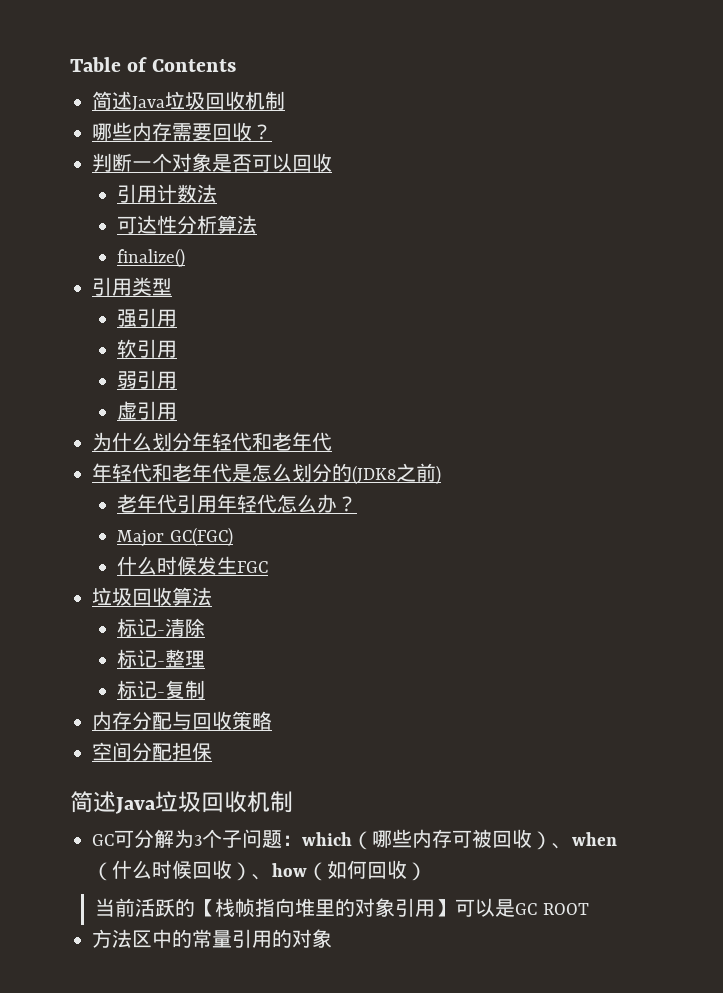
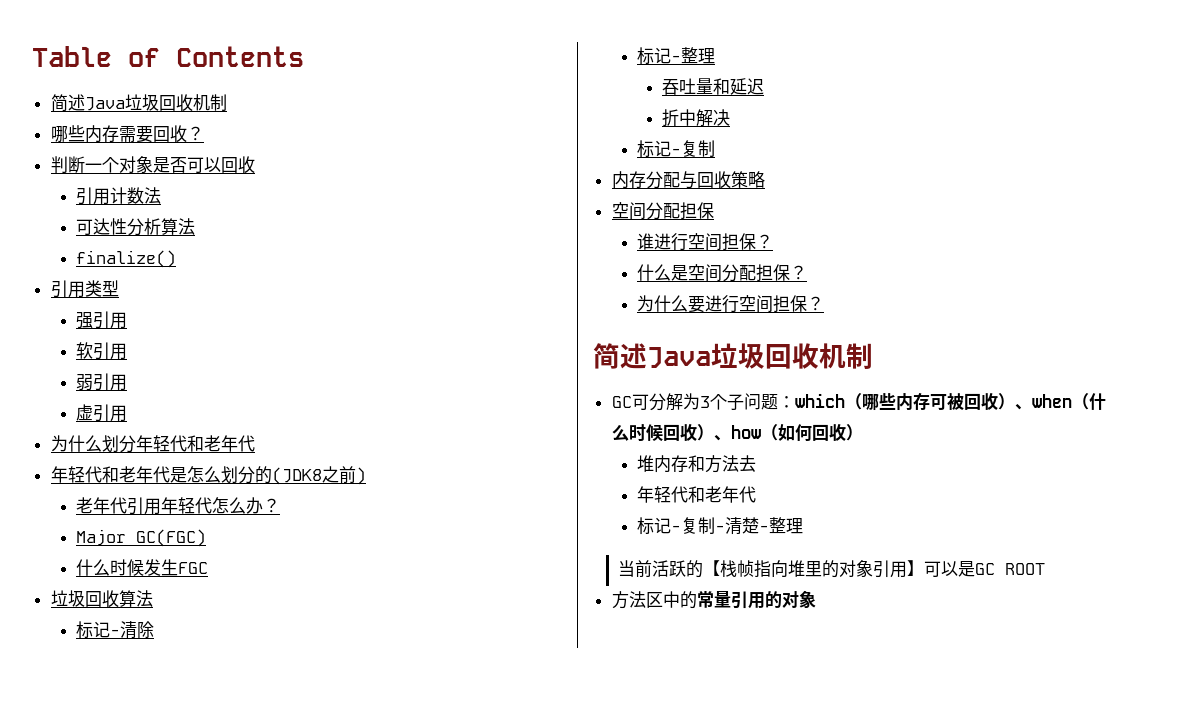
(206, 659) none -> [661,78,764,95] [661,109,730,127] // 吞吐量和延迟 // 折中解决
(212, 751) none -> [636,233,773,251] [636,264,807,282] [636,295,824,313] // 谁进行空间担保？ // 什么是空间分配担保？ // 为什么要进行空间担保？
(427, 871) none -> [636,455,756,473] [636,486,756,503] [636,517,803,535] // 堆内存和方法去 // 年轻代和老年代 // 标记-复制-清楚-整理

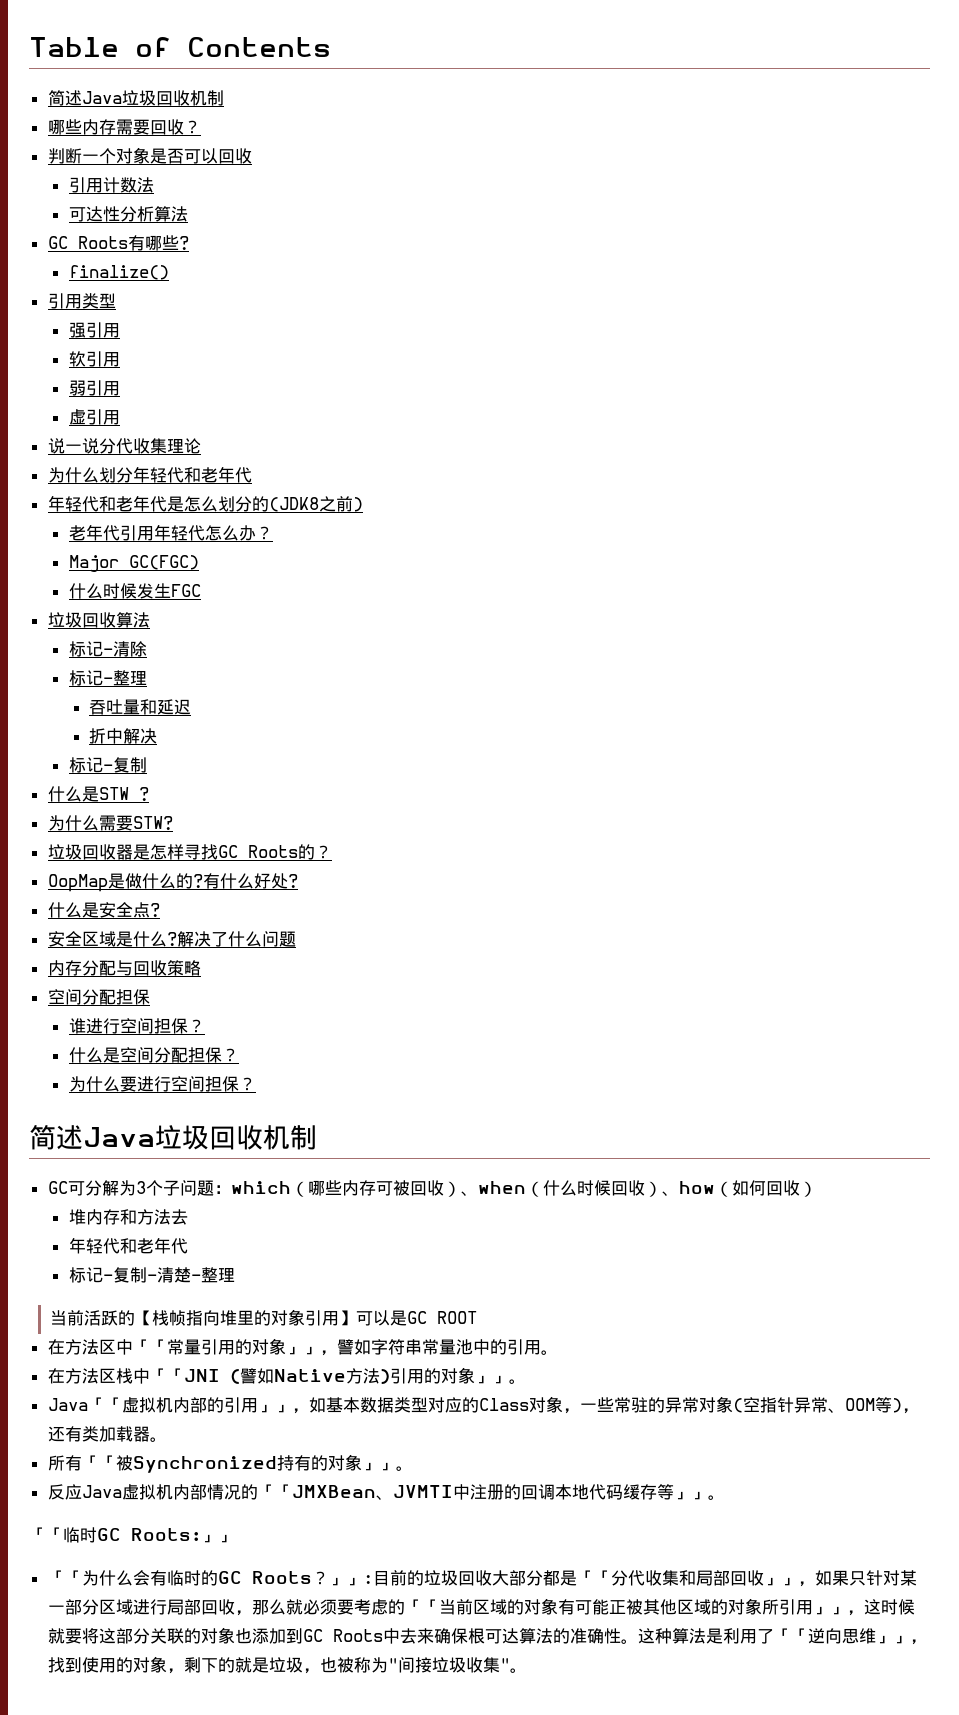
(195, 226) none -> [47,235,189,251] // GC Roots有哪些?
(127, 413) none -> [47,438,201,454] // 说一说分代收集理论
(715, 148) none -> [47,786,149,802] [47,815,173,831] [47,844,332,860] [47,873,298,892] [47,902,160,918] [47,931,296,947] // 什么是STW ? // 为什么需要STW? // 垃圾回收器是怎样寻找GC Roots的？ // OopMap是做什么的?有什么好处? // 什么是安全点? // 安全区域是什么?解决了什么问题
(1046, 569) none -> [47,1339,65,1355] 在
[679,591,697,609] 的 -> [132,1339,167,1353] 「「
(816, 599) none -> [285,1339,558,1356] [47,1367,526,1384] [47,1396,919,1414] [47,1426,167,1442] [47,1454,413,1473] [47,1484,725,1500] [29,1527,235,1543] [47,1570,917,1587] [47,1598,915,1616] [47,1627,927,1645] [47,1656,527,1674] 」」，譬如字符串常量池中的引用。 // 在方法区栈中「「JNI (譬如Native方法)引用的对象」」。 // Java「「虚拟机内部的引用」」，如基本数据类型对应的Class对象，一些常驻的异常对象(空指针异常、OOM等)，还有类加载器。 // 所有「「被Synchronized持有的对象」」。 // 反应Java虚拟机内部情况的「「JMXBean、JVMTI中注册的回调本地代码缓存等」」。 // 「「临时GC Roots:」」 // 「「为什么会有临时的GC Roots？」」:目前的垃圾回收大部分都是「「分代收集和局部回收」」，如果只针对某一部分区域进行局部回收，那么就必须要考虑的「「当前区域的对象有可能正被其他区域的对象所引用」」，这时候就要将这部分关联的对象也添加到GC Roots中去来确保根可达算法的准确性。这种算法是利用了「「逆向思维」」，找到使用的对象，剩下的就是垃圾，也被称为"间接垃圾收集"。

